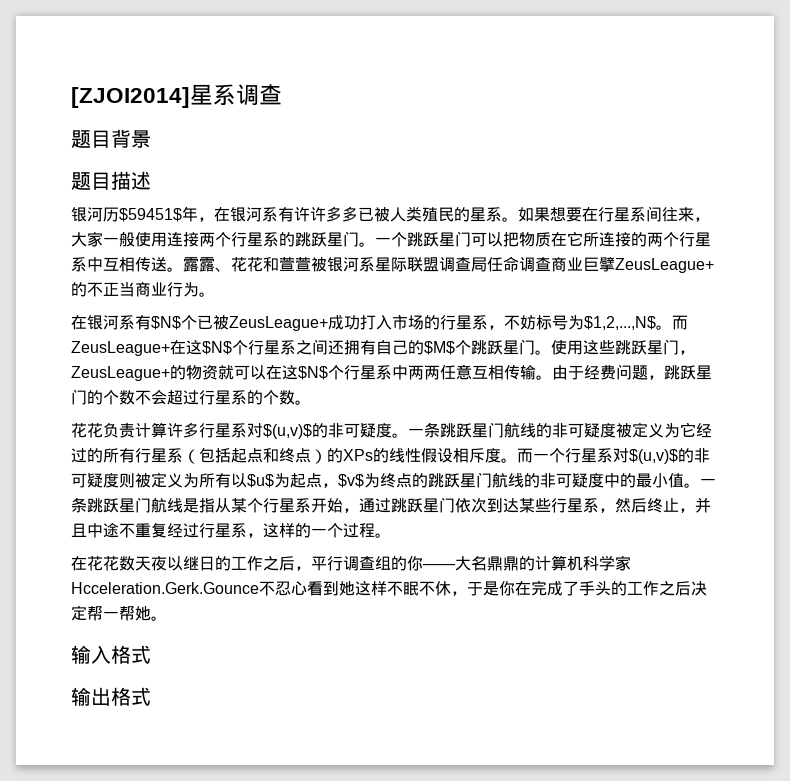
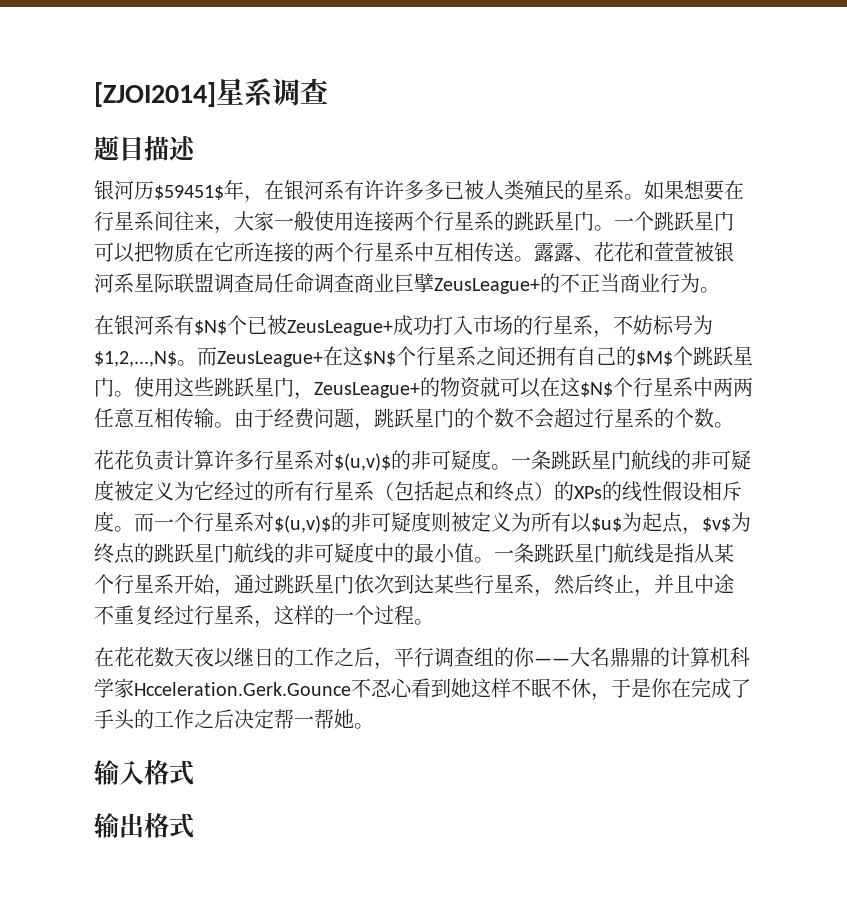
[71,129,151,148] // 题目背景 -> (328, 91) none

